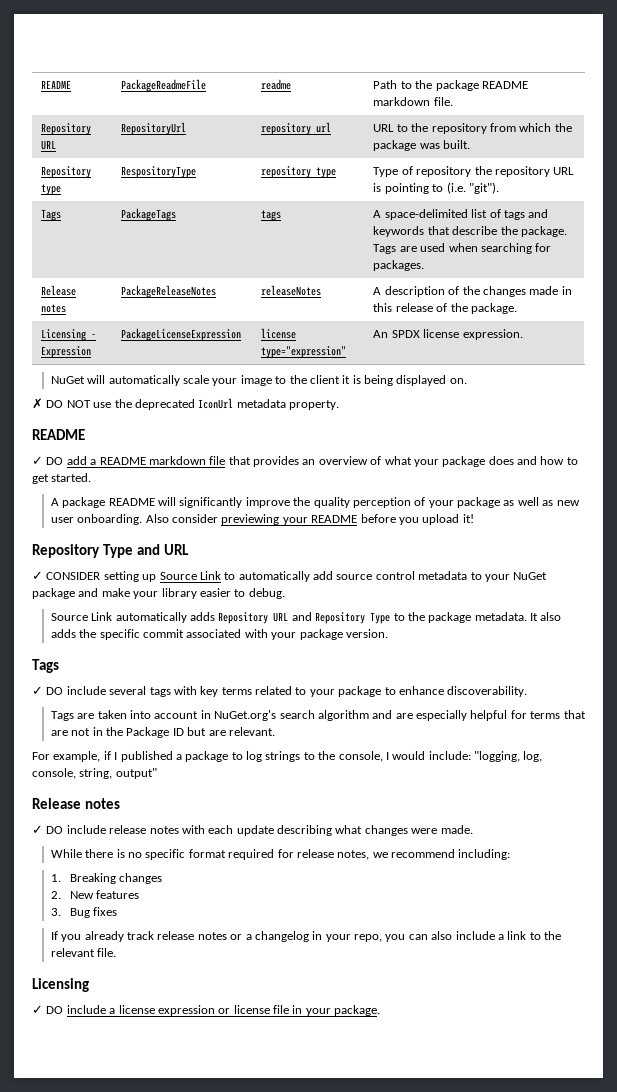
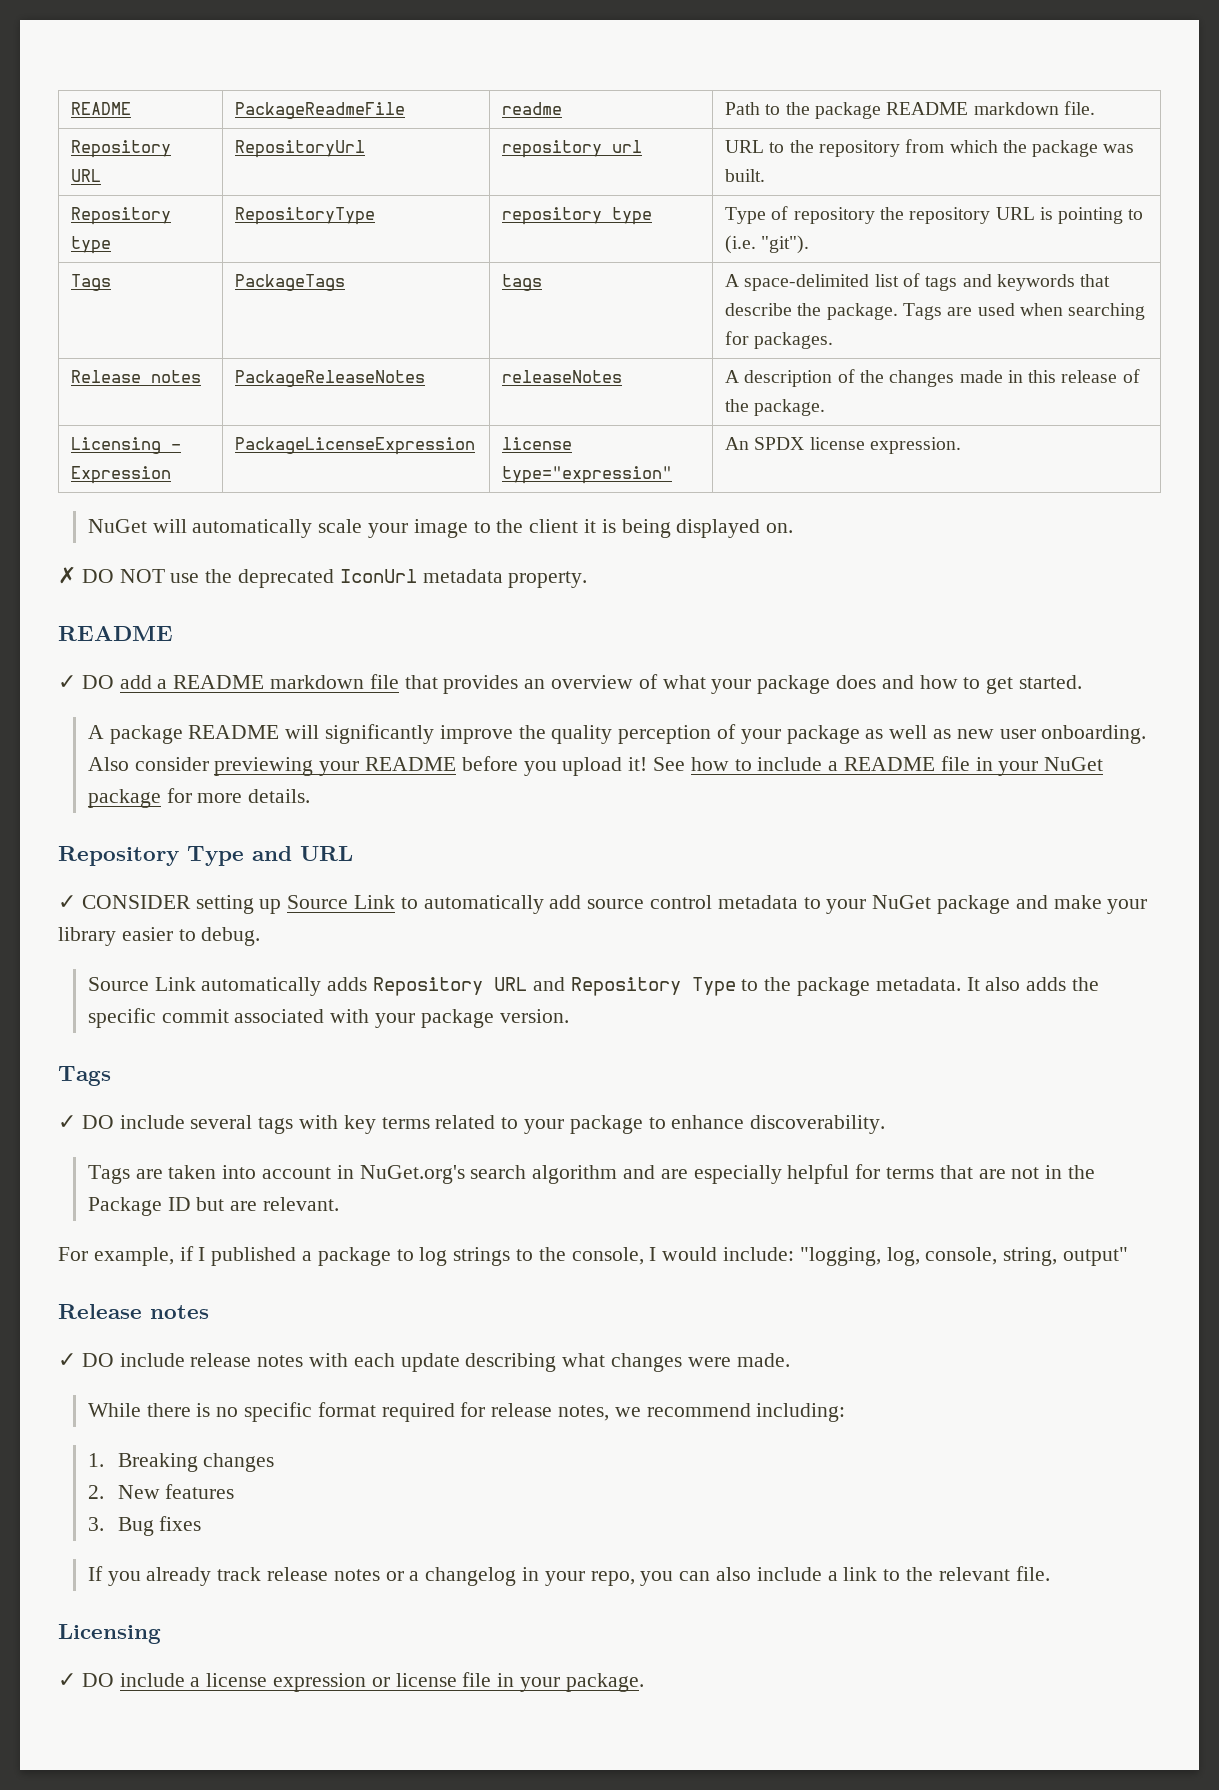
[121,166,197,178] RespositoryType -> [235,207,376,225] RepositoryType
(474, 518) none -> [653,756,1104,776] [87,788,311,808] See how to include a README file in your NuGet package for more details.

